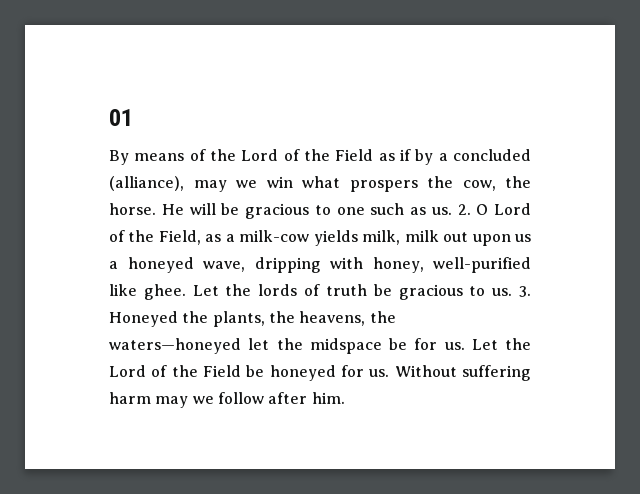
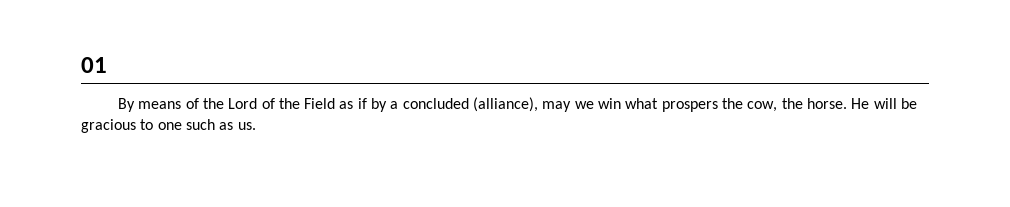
[457,203,531,215] [109,230,531,246] [109,257,531,273] [109,284,531,300] [109,311,396,327] [109,338,531,354] [109,365,531,381] [109,392,345,408] 2. O Lord of the Field, as a milk-cow yields milk, milk out upon us a honeyed wave, dripping with honey, well-purified like ghee. Let the lords of truth be gracious to us. 3. Honeyed the plants, the heavens, the waters—honeyed let the midspace be for us. Let the Lord of the Field be honeyed for us. Without suffering harm may we follow after him. -> (256, 126) none

